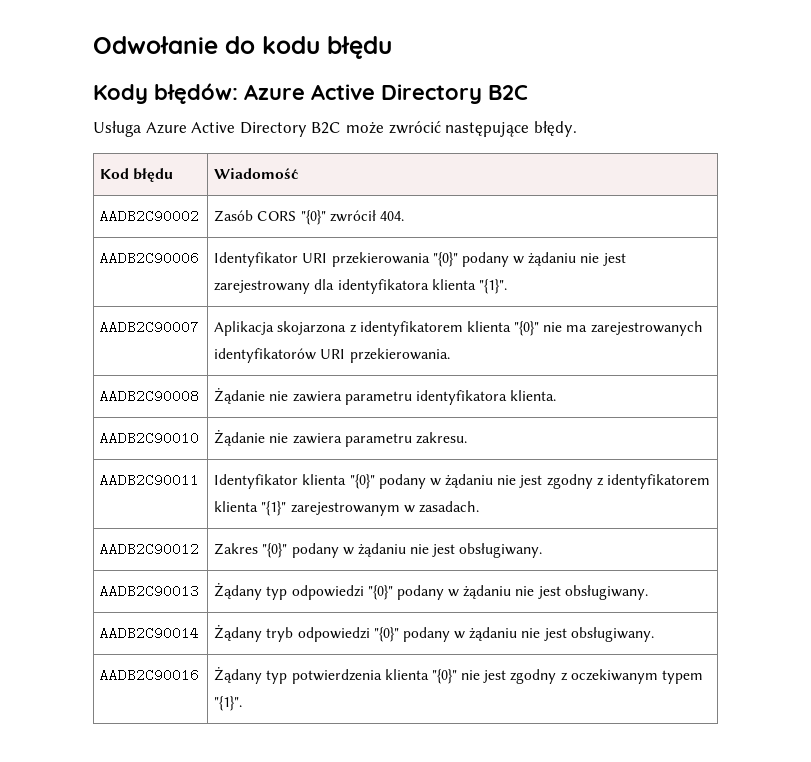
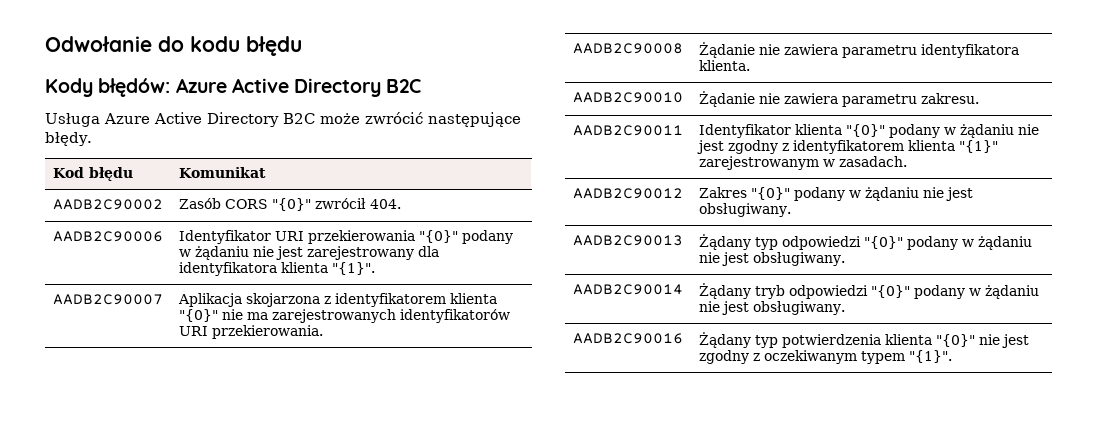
[214,168,299,179] Wiadomość -> [178,167,266,178] Komunikat

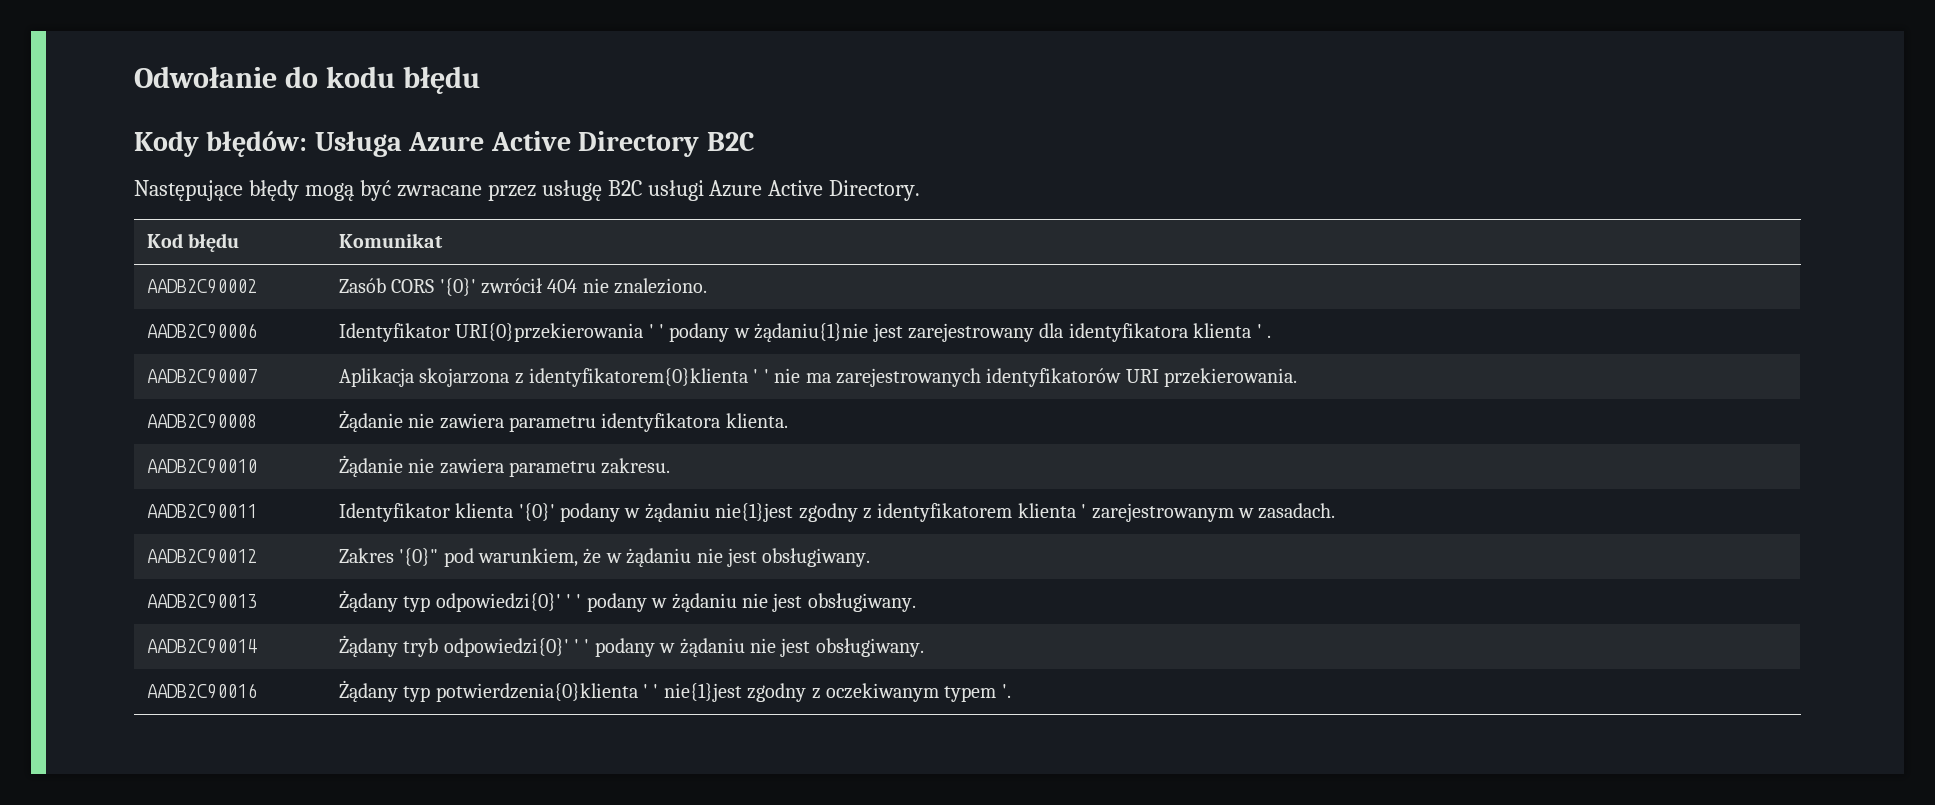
(171, 87) none -> [314,131,402,157] Usługa
[45,112,521,127] [45,132,92,146] Usługa Azure Active Directory B2C może zwrócić następujące błędy. -> [134,180,921,201] Następujące błędy mogą być zwracane przez usługę B2C usługi Azure Active Directory.
[271,198,401,211] [52,231,163,242] [178,230,513,244] [178,246,274,260] "{0}" zwrócił 404. // AADB2C90006 | Identyfikator URI przekierowania "{0}" podany w żądaniu nie -> [439,278,708,296] [146,323,257,339] [338,323,869,342] '{0}' zwrócił 404 nie znaleziono. // AADB2C90006 | Identyfikator URI{0}przekierowania ' ' podany w żądaniu{1}nie
[331,262,375,275] "{1}". -> [1256,324,1272,338] ' .
[334,293,497,307] [178,309,218,322] identyfikatorem klienta "{0}" -> [529,368,769,387] identyfikatorem{0}klienta ' '
[845,124,1039,138] [696,140,724,154] "{0}" podany w żądaniu nie jest -> [518,503,794,522] '{0}' podany w żądaniu nie{1}jest
[958,140,998,153] "{1}" -> [1081,504,1087,518] '
[750,187,845,201] "{0}" podany -> [399,548,602,567] '{0}" pod warunkiem, że
[781,236,903,250] odpowiedzi "{0}" -> [435,593,582,612] odpowiedzi{0}' ' '
[788,285,910,299] odpowiedzi "{0}" -> [443,638,590,657] odpowiedzi{0}' ' '
[781,334,1029,348] potwierdzenia klienta "{0}" nie jest -> [435,683,742,702] potwierdzenia{0}klienta ' ' nie{1}jest
[908,350,952,363] "{1}". -> [1001,684,1011,698] '.

